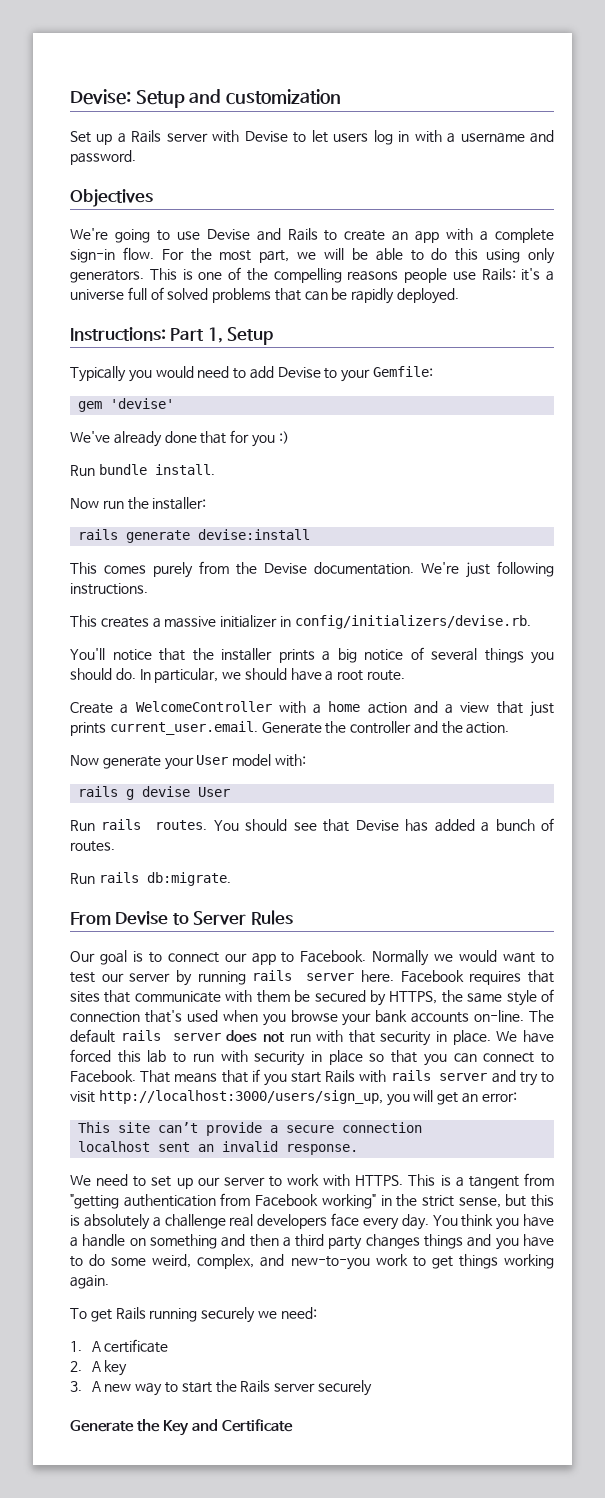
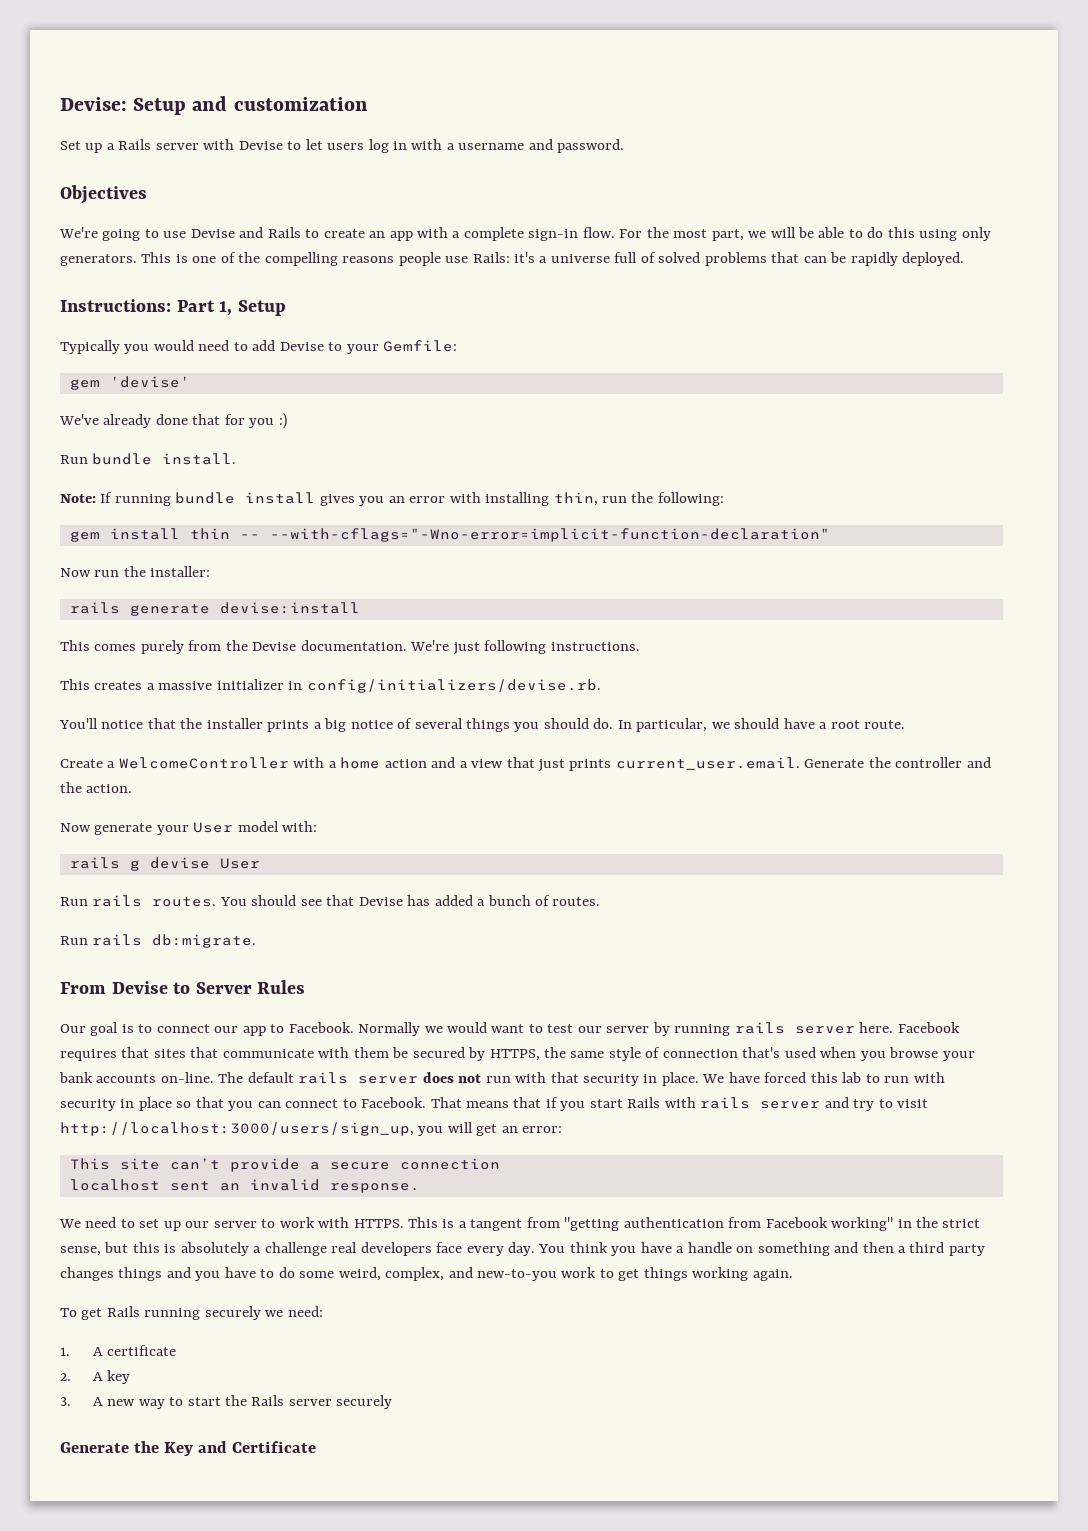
(215, 469) none -> [60,492,724,506] [69,528,830,542] // Note: If running bundle install gives you an error with installing thin, run the following: // gem install thin -- --with-cflags="-Wno-error=implicit-function-declaration"

